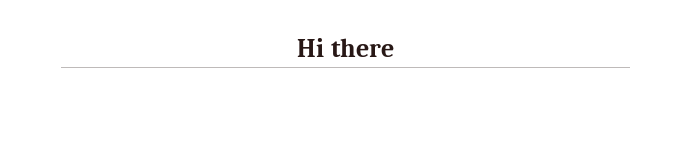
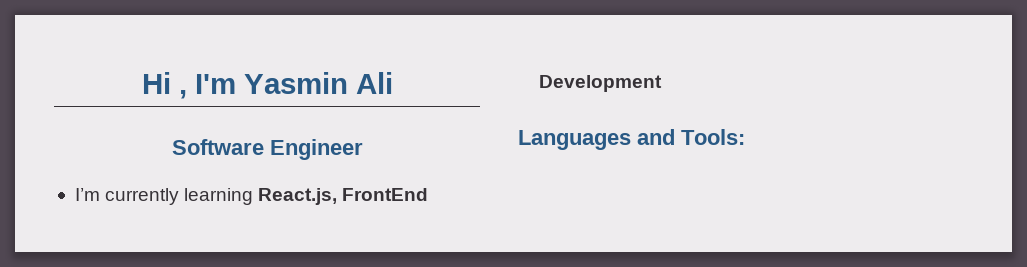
[331,38,395,57] there -> [178,72,393,99] [171,139,363,160] [74,188,429,205] [538,75,662,92] [518,129,745,150] , I'm Yasmin Ali // Software Engineer // I’m currently learning React.js, FrontEnd Development // Languages and Tools:

